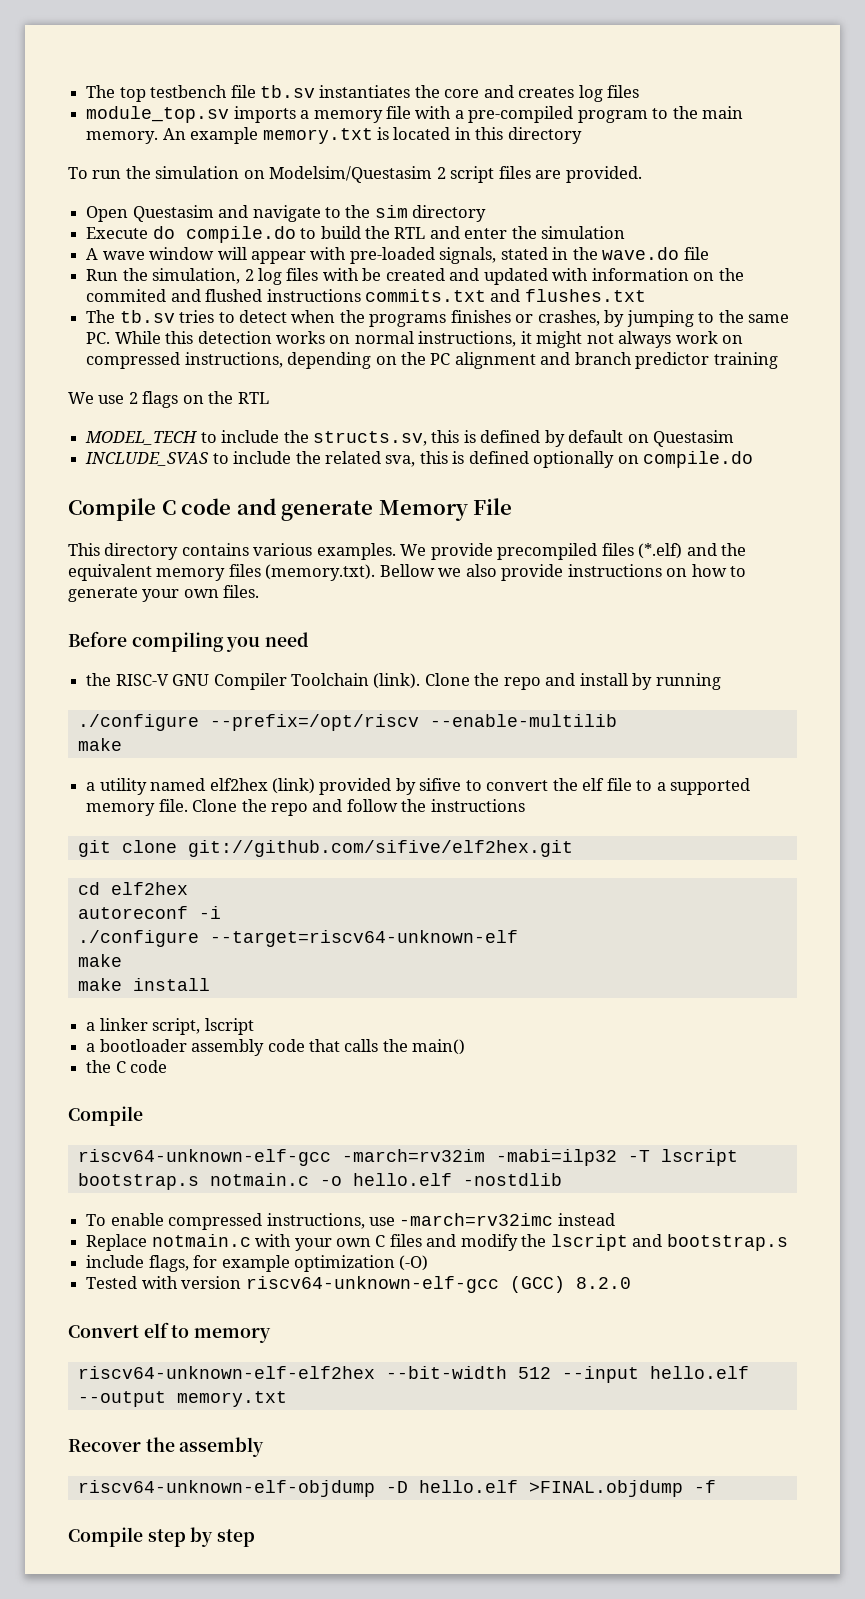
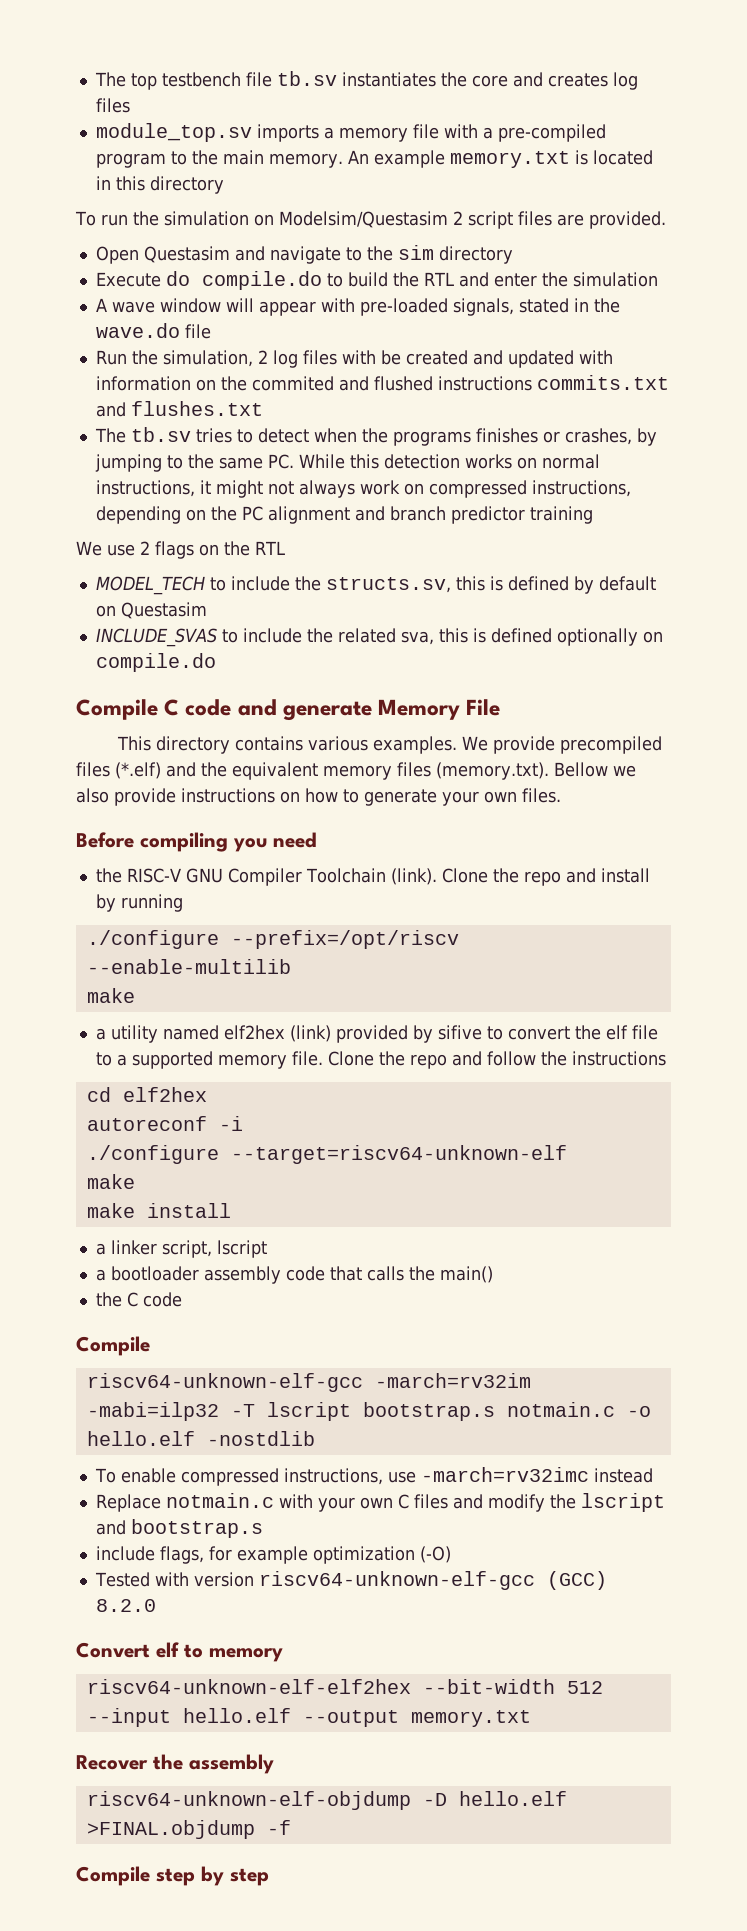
[77,840,573,857] // git clone git://github.com/sifive/elf2hex.git -> (666, 1058) none

